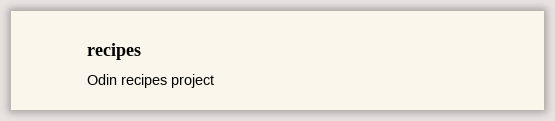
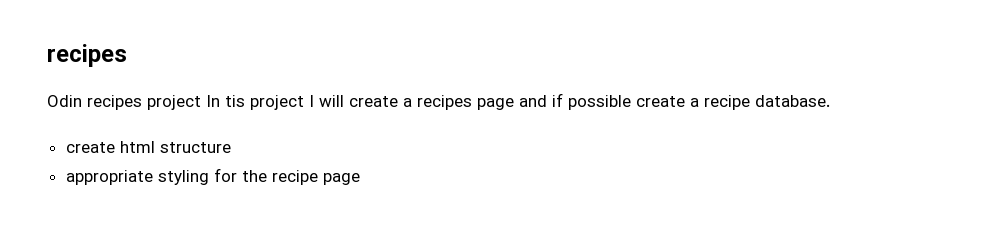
(214, 81) none -> [206,93,830,110] [65,141,231,153] [65,168,360,185] In tis project I will create a recipes page and if possible create a recipe database. // create html structure // appropriate styling for the recipe page

